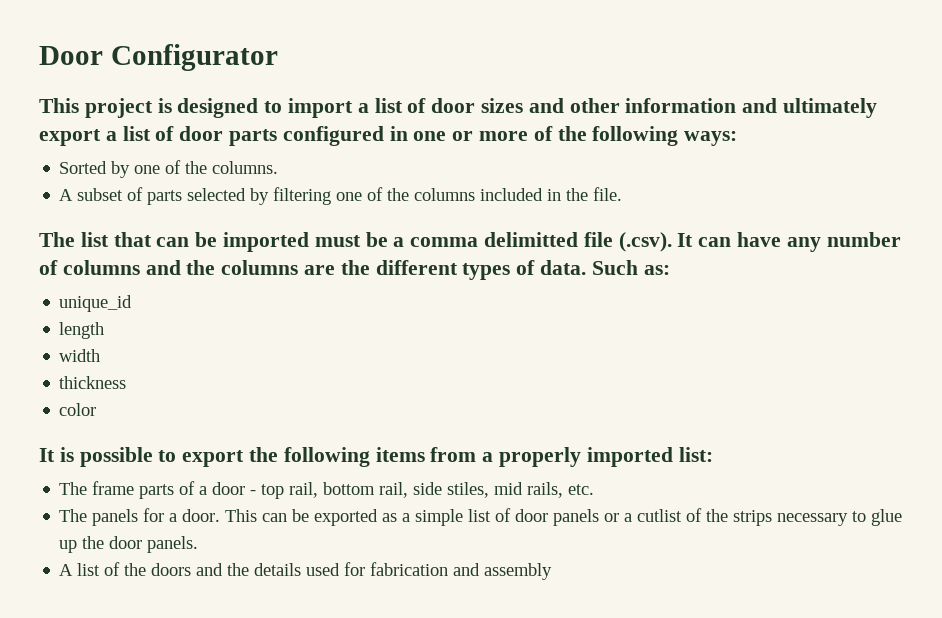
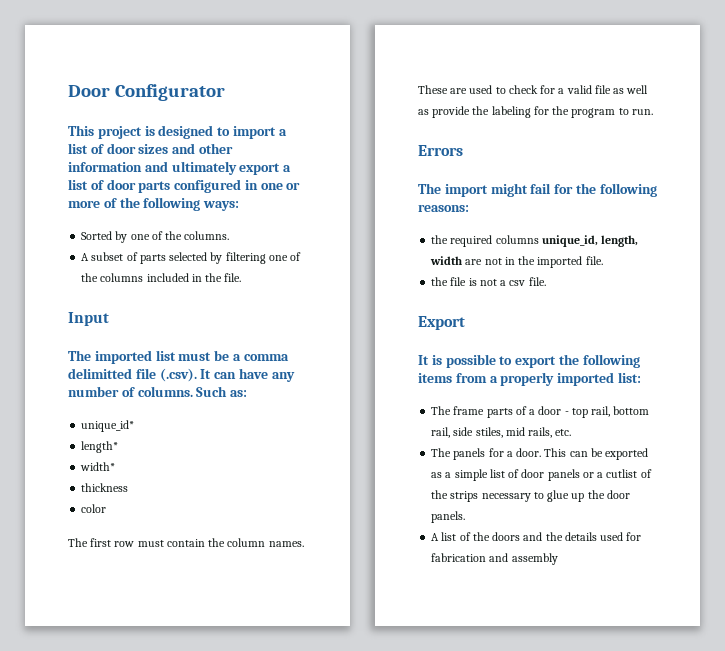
[39,232,310,252] // The list that can be imported -> [68,312,109,326] [68,350,176,364] // Input // The imported list
[62,260,587,280] columns and the columns are the different types of data. -> [137,386,193,397] columns.
[59,295,133,312] [59,322,105,339] [59,349,101,362] unique_id // length // width -> [81,420,135,432] [81,441,119,453] [80,462,116,471] unique_id* // length* // width*
(97, 409) none -> [68,538,304,547] [418,85,649,94] [418,106,653,118] [418,145,463,156] [418,183,657,197] [418,204,469,212] [431,235,639,247] [430,256,603,268] [431,277,546,286] [418,316,465,330] // The first row must contain the column names. These are used to check for a valid file as well as provide the labeling for the program to run. // Errors // The import might fail for the following reasons: // the required columns unique_id, length, width are not in the imported file. // the file is not a csv file. // Export

